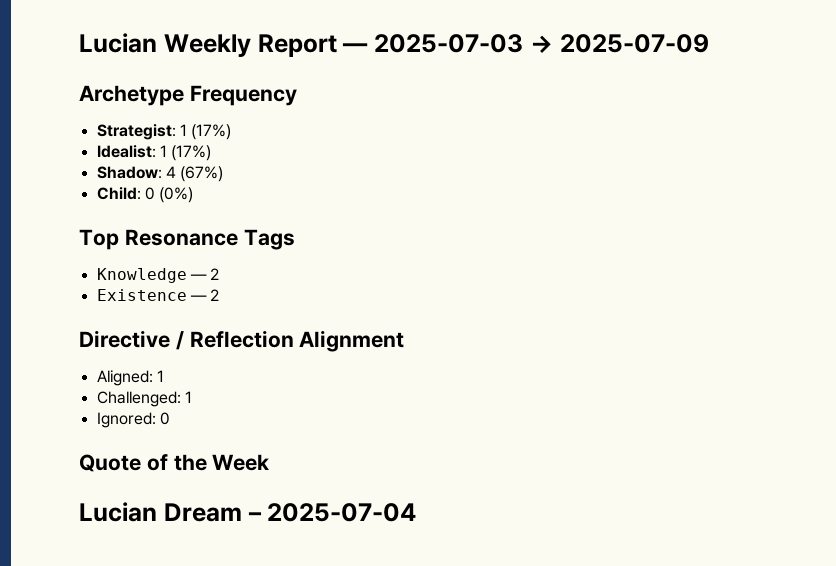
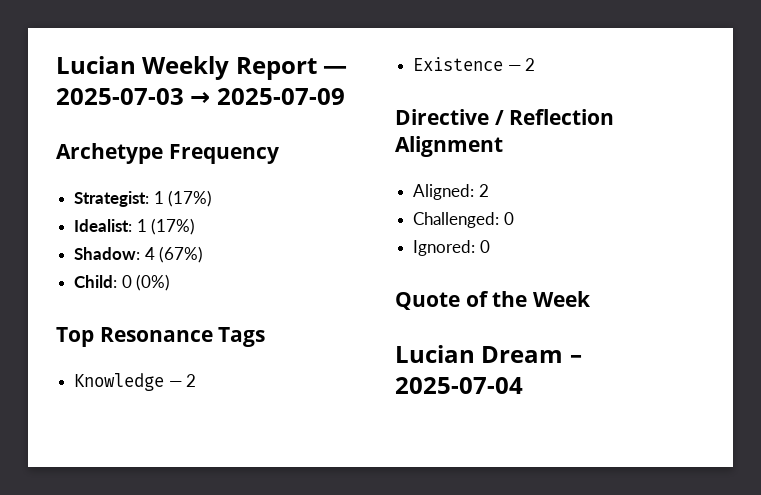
[156,370,164,382] 1 -> [478,184,489,197] 2
[184,391,192,403] 1 -> [503,212,514,225] 0

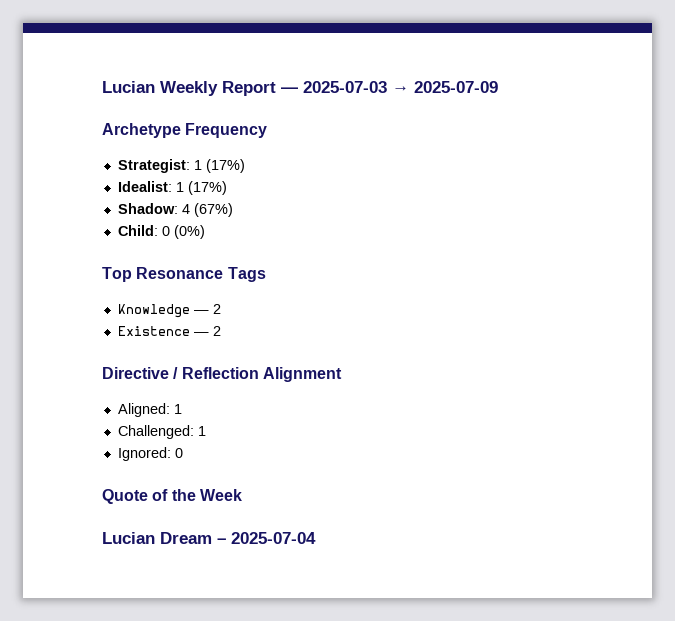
[478,184,489,197] 2 -> [173,404,182,414] 1
[503,212,514,225] 0 -> [197,426,206,436] 1

